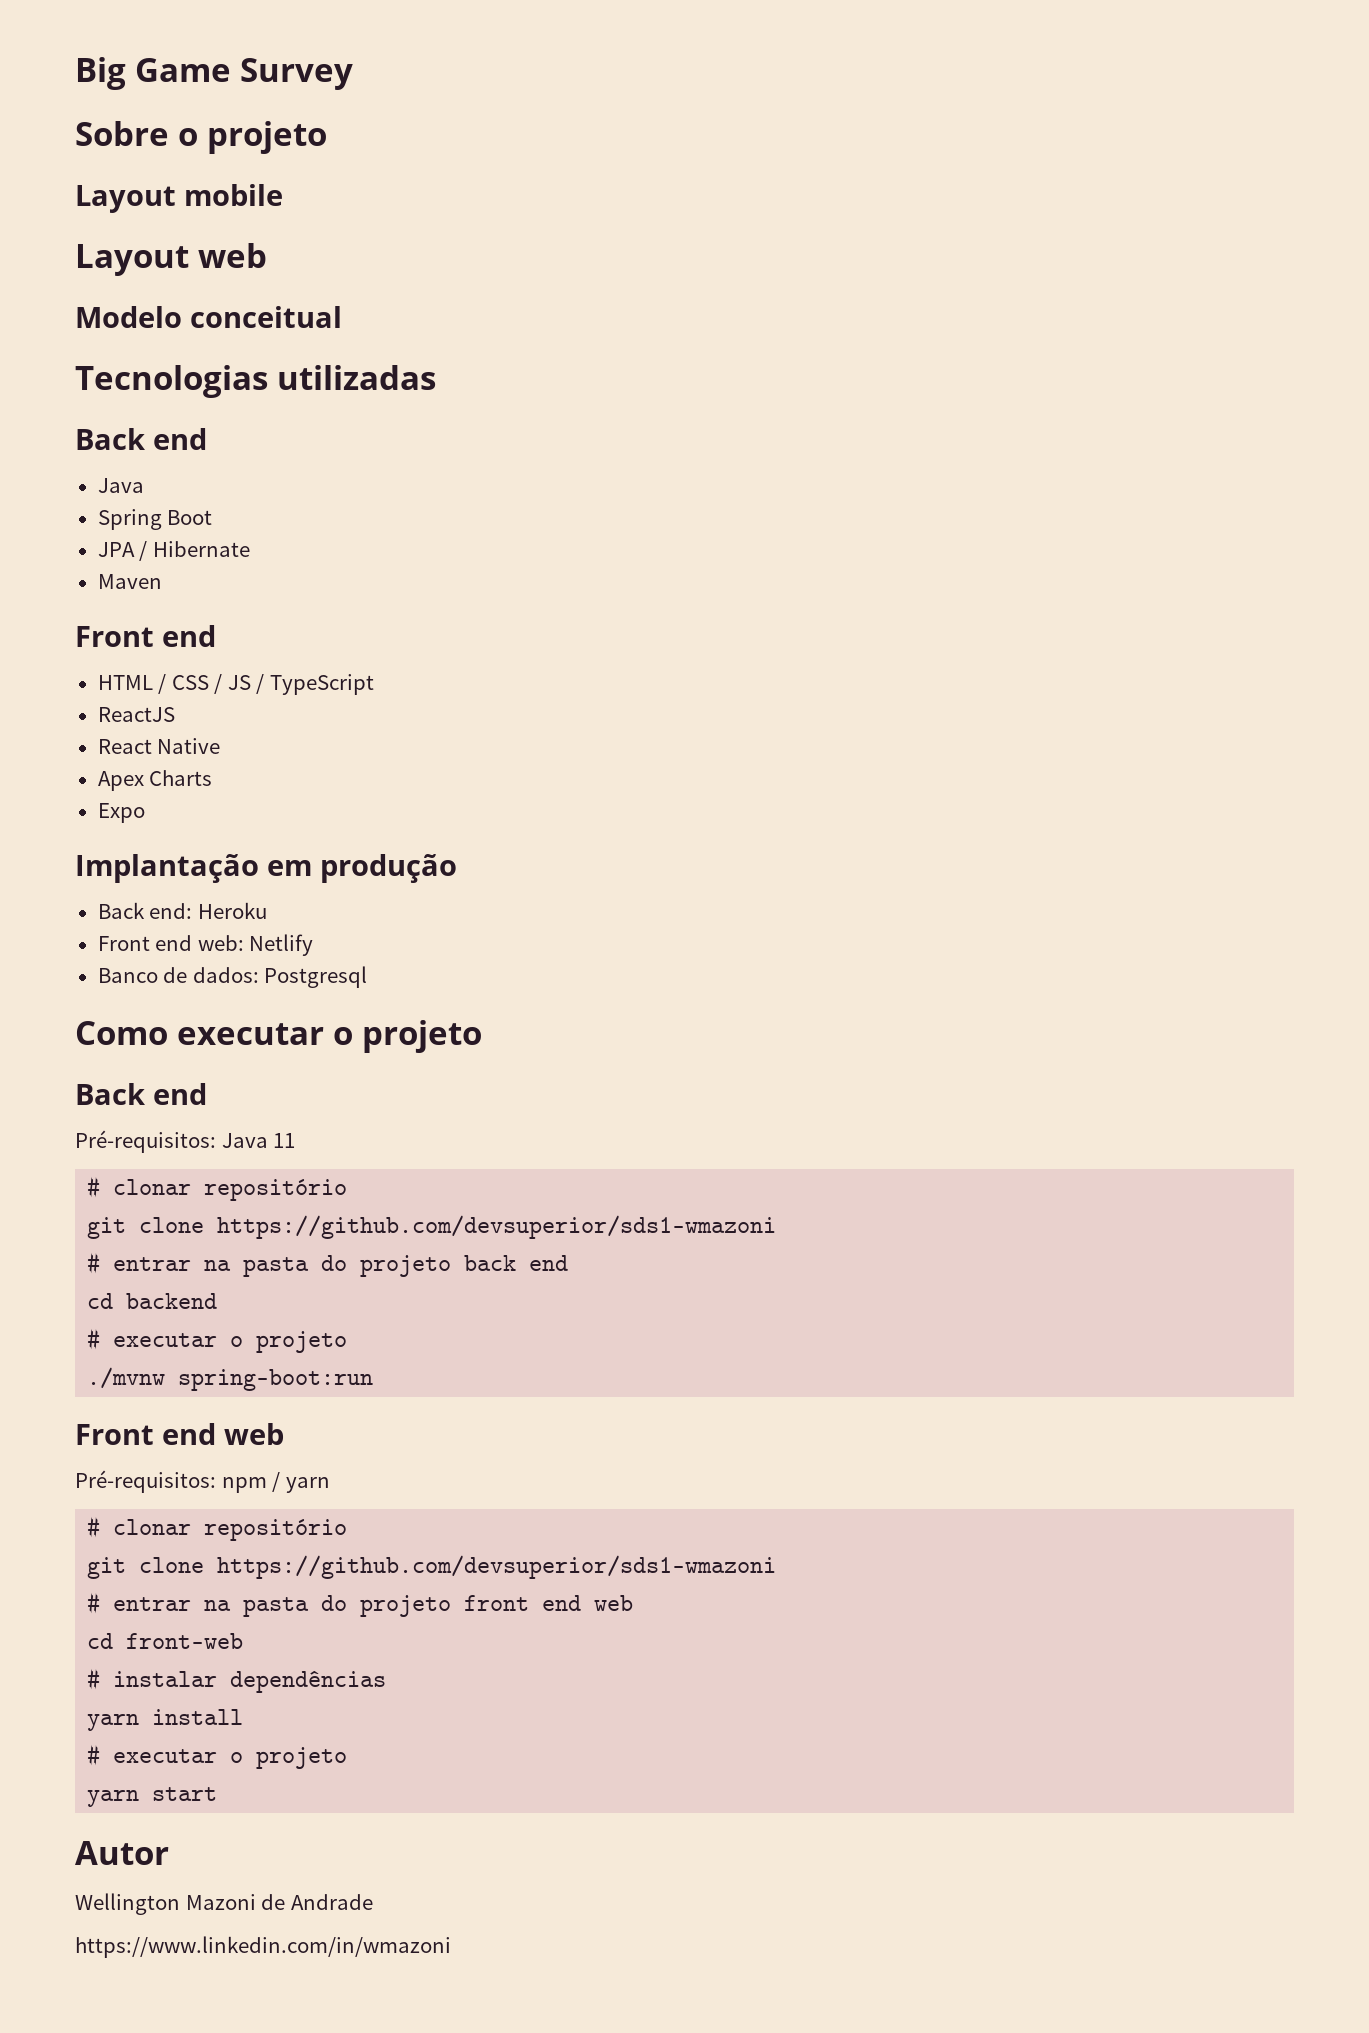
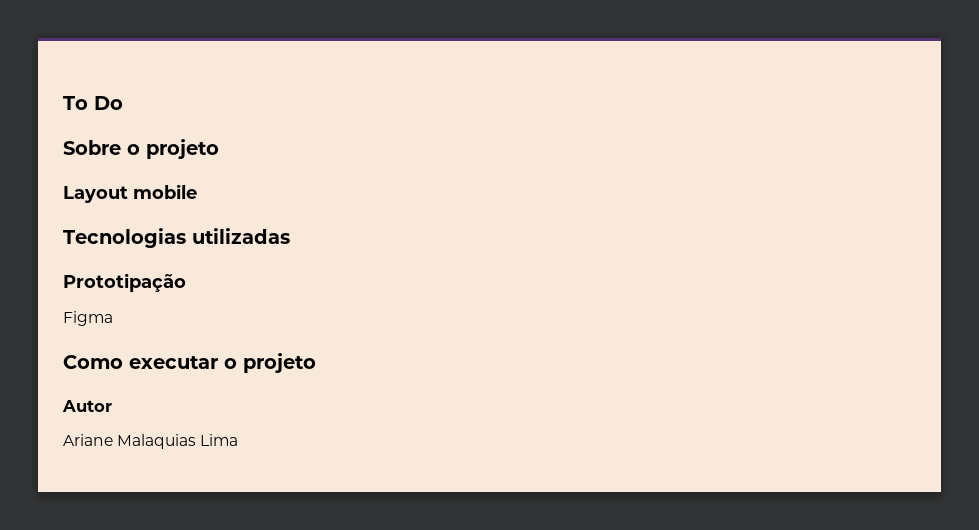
[75,57,353,90] Big Game Survey -> [63,96,123,110] To Do
[75,243,267,276] [75,306,342,328] [75,365,436,398] [75,428,207,450] [97,478,144,493] [97,509,213,530] [97,541,250,561] [97,574,162,589] [75,625,216,647] [97,674,374,695] [97,707,175,722] [97,738,221,754] [97,770,213,791] [97,803,145,823] [75,854,457,883] [97,902,267,919] [97,934,314,956] [97,966,368,988] [75,1020,482,1053] [75,1083,207,1105] [75,1130,296,1153] [87,1176,348,1201] [87,1215,777,1239] [87,1252,569,1277] [87,1293,218,1309] [87,1328,348,1353] [87,1367,374,1391] [75,1423,284,1445] [75,1470,330,1493] [87,1516,348,1541] [87,1555,777,1579] [87,1592,634,1617] [87,1633,244,1649] [87,1668,387,1693] [87,1709,244,1731] [87,1744,348,1769] [87,1787,218,1807] [75,1841,169,1865] [75,1893,373,1915] [75,1936,451,1958] Layout web // Modelo conceitual // Tecnologias utilizadas // Back end // Java // Spring Boot // JPA / Hibernate // Maven // Front end // HTML / CSS / JS / TypeScript // ReactJS // React Native // Apex Charts // Expo // Implantação em produção // Back end: Heroku // Front end web: Netlify // Banco de dados: Postgresql // Como executar o projeto // Back end // Pré-requisitos: Java 11 // # clonar repositório // git clone https://github.com/devsuperior/sds1-wmazoni // # entrar na pasta do projeto back end // cd backend // # executar o projeto // ./mvnw spring-boot:run // Front end web // Pré-requisitos: npm / yarn // # clonar repositório // git clone https://github.com/devsuperior/sds1-wmazoni // # entrar na pasta do projeto front end web // cd front-web // # instalar dependências // yarn install // # executar o projeto // yarn start // Autor // Wellington Mazoni de Andrade // https://www.linkedin.com/in/wmazoni -> [63,228,290,248] [63,273,186,292] [63,311,113,326] [63,353,316,373] [62,400,112,412] [63,434,239,449] Tecnologias utilizadas // Prototipação // Figma // Como executar o projeto // Autor // Ariane Malaquias Lima

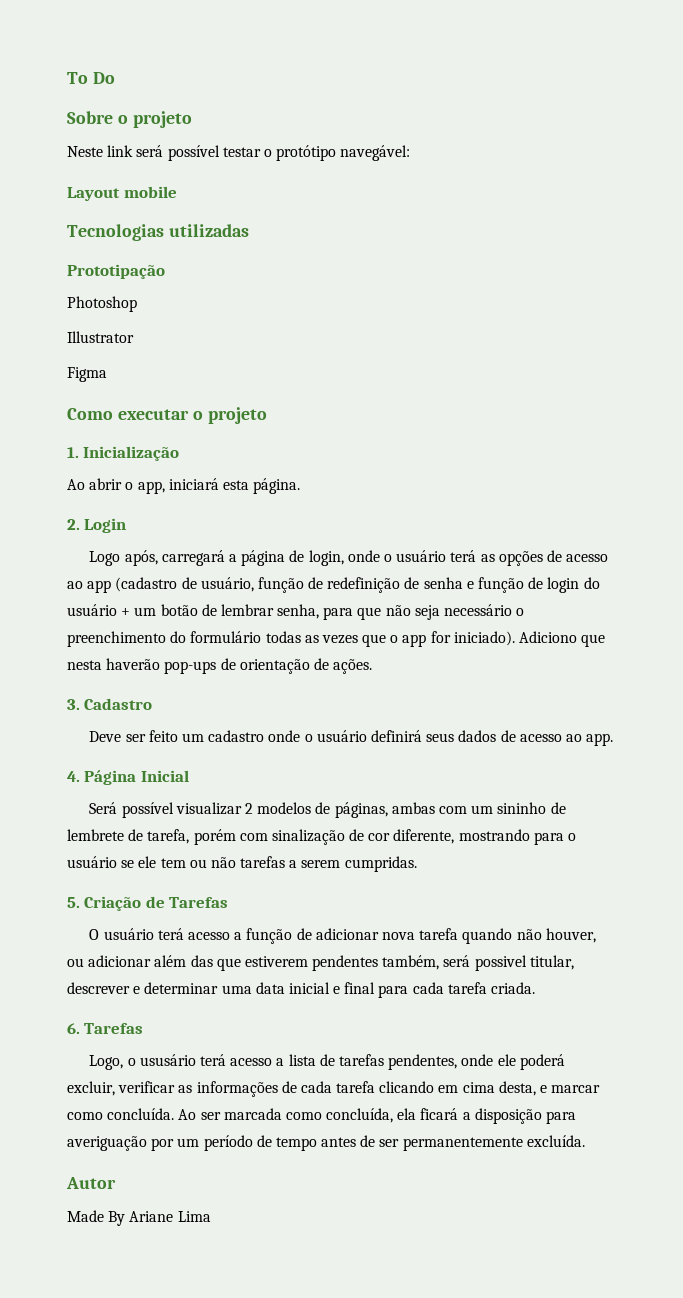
(219, 149) none -> [67,145,411,161] // Neste link será possível testar o protótipo navegável:
(186, 282) none -> [67,296,137,312] [67,331,134,343] // Photoshop // Illustrator
[62,400,112,412] [63,434,197,449] Autor // Ariane Malaquias -> [67,446,180,461] [67,478,301,494] [67,518,127,533] [89,550,609,566] [67,577,600,593] [67,604,525,620] [67,631,606,647] [67,658,373,674] [67,698,153,710] [89,730,614,746] [67,770,189,785] [89,802,566,818] [67,829,577,845] [67,856,417,872] [67,896,229,911] [89,928,596,944] [67,955,574,971] [67,982,536,998] [67,1023,144,1034] [89,1054,565,1070] [67,1081,601,1097] [67,1108,577,1124] [67,1135,585,1151] [66,1177,116,1189] [67,1210,174,1226] 1. Inicialização // Ao abrir o app, iniciará esta página. // 2. Login // Logo após, carregará a página de login, onde o usuário terá as opções de acesso ao app (cadastro de usuário, função de redefinição de senha e função de login do usuário + um botão de lembrar senha, para que não seja necessário o preenchimento do formulário todas as vezes que o app for iniciado). Adiciono que nesta haverão pop-ups de orientação de ações. // 3. Cadastro // Deve ser feito um cadastro onde o usuário definirá seus dados de acesso ao app. // 4. Página Inicial // Será possível visualizar 2 modelos de páginas, ambas com um sininho de lembrete de tarefa, porém com sinalização de cor diferente, mostrando para o usuário se ele tem ou não tarefas a serem cumpridas. // 5. Criação de Tarefas // O usuário terá acesso a função de adicionar nova tarefa quando não houver, ou adicionar além das que estiverem pendentes também, será possivel titular, descrever e determinar uma data inicial e final para cada tarefa criada. // 6. Tarefas // Logo, o ususário terá acesso a lista de tarefas pendentes, onde ele poderá excluir, verificar as informações de cada tarefa clicando em cima desta, e marcar como concluída. Ao ser marcada como concluída, ela ficará a disposição para averiguação por um período de tempo antes de ser permanentemente excluída. // Autor // Made By Ariane

